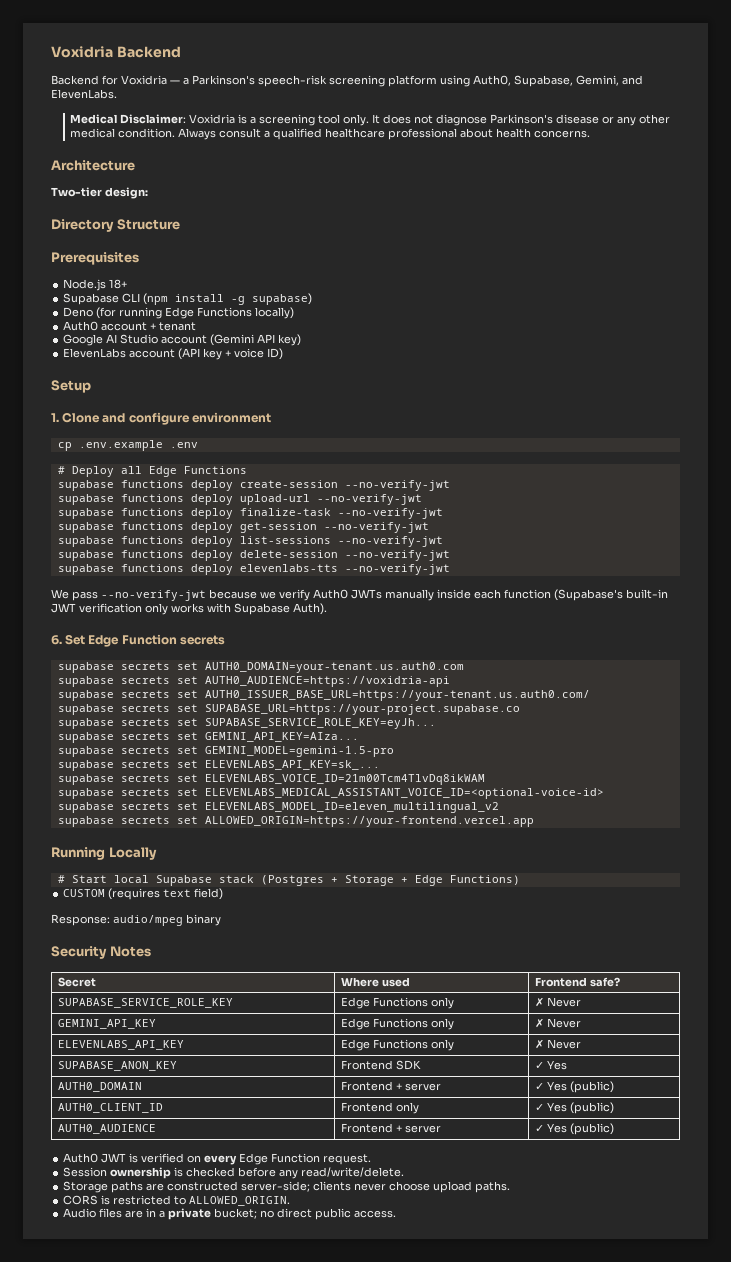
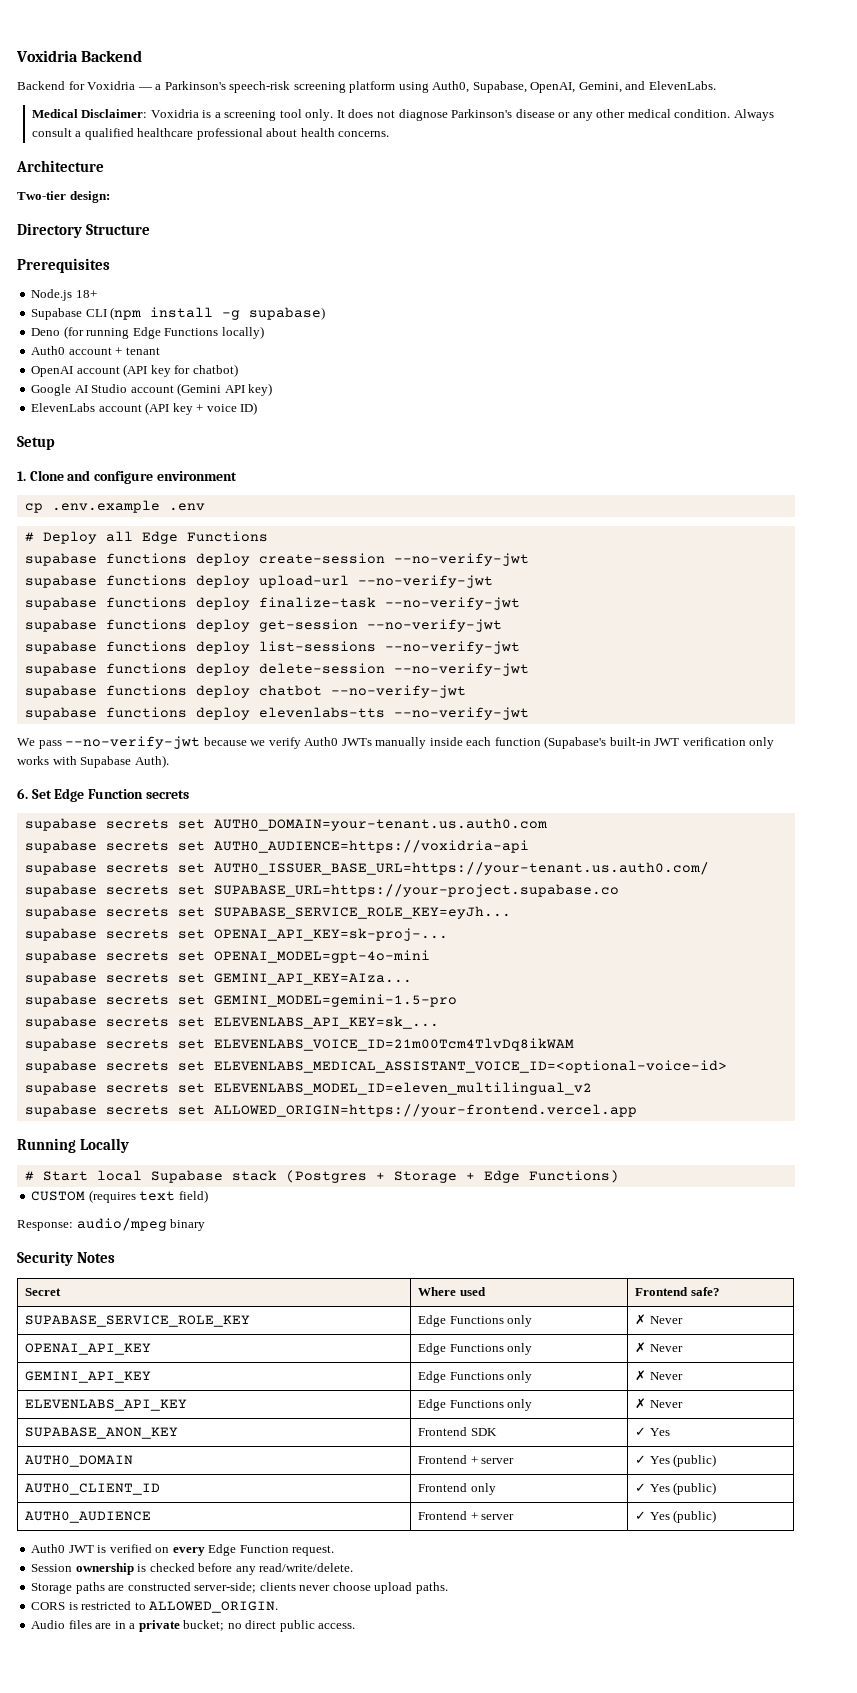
(573, 81) none -> [530,82,576,93] OpenAI,
(197, 326) none -> [31,364,238,377] // OpenAI account (API key for chatbot)
(450, 555) none -> [24,685,466,698] // supabase functions deploy chatbot --no-verify-jwt
(436, 723) none -> [24,928,448,941] [24,950,430,963] // supabase secrets set OPENAI_API_KEY=sk-proj-... // supabase secrets set OPENAI_MODEL=gpt-4o-mini
(582, 1002) none -> [25,1343,152,1355] [418,1343,533,1355] [635,1342,683,1353] // OPENAI_API_KEY | Edge Functions only | ✗ Never

